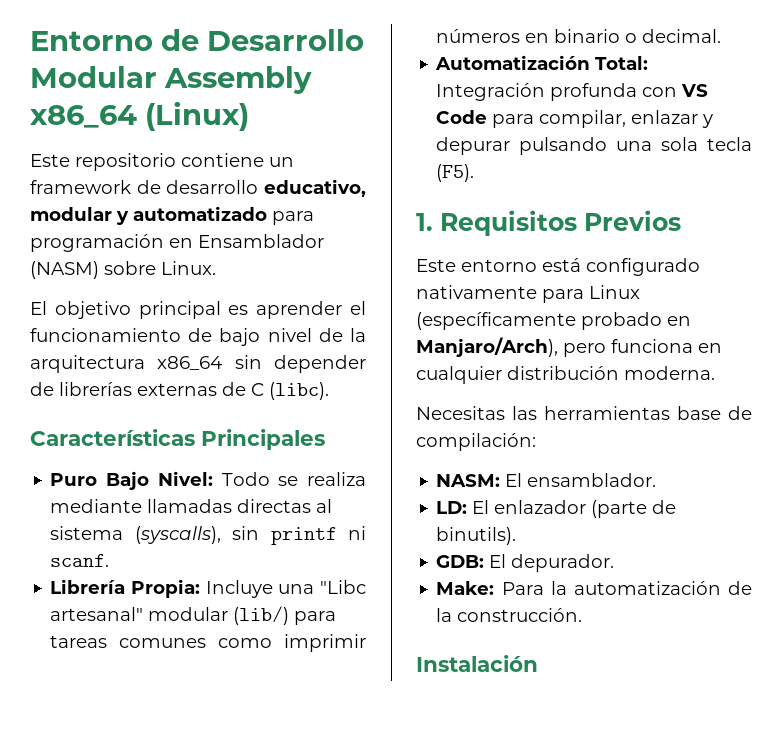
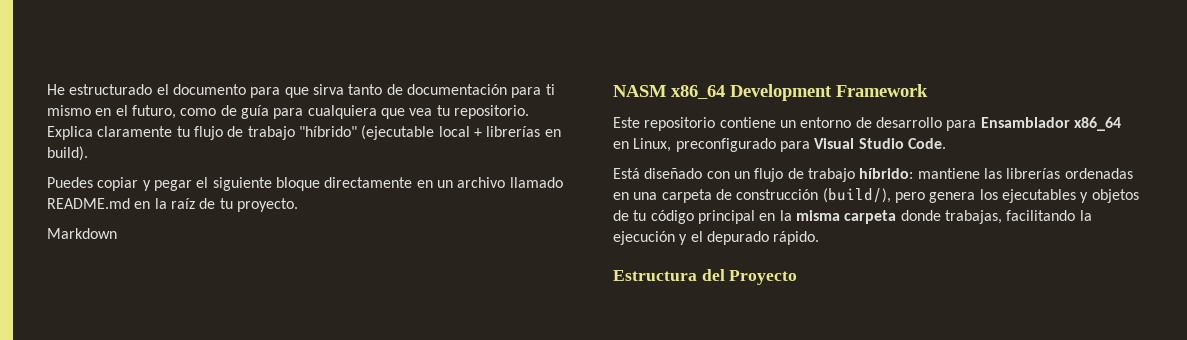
[30,29,364,51] [30,66,312,94] [30,101,249,131] Entorno de Desarrollo Modular Assembly x86_64 (Linux) -> [47,84,555,98] [47,105,529,119] [47,125,561,140] [47,146,88,161] [47,177,563,191] [47,198,298,212] [47,228,117,239] [613,84,928,101] He estructurado el documento para que sirva tanto de documentación para ti mismo en el futuro, como de guía para cualquiera que vea tu repositorio. Explica claramente tu flujo de trabajo "híbrido" (ejecutable local + librerías en build). // Puedes copiar y pegar el siguiente bloque directamente en un archivo llamado README.md en la raíz de tu proyecto. // Markdown // NASM x86_64 Development Framework
[30,180,131,194] framework -> [800,117,852,128] entorno
[264,179,366,197] [30,206,314,225] [30,234,324,252] [30,261,216,279] [30,301,367,319] [30,328,366,346] [30,355,366,373] [30,382,329,400] [30,429,325,450] [50,471,366,490] [50,499,333,513] [50,526,366,545] [50,554,110,567] [50,579,366,598] [50,606,337,625] [50,634,366,652] [436,29,722,43] [435,55,649,70] [436,83,709,101] [436,110,714,128] [436,137,752,155] [436,164,475,182] [416,210,681,236] [416,258,700,276] [416,285,640,303] [416,312,691,330] [416,337,722,357] [416,366,715,384] [416,406,752,420] [416,433,536,451] [436,473,657,487] [436,500,677,518] [436,527,517,545] [436,554,615,572] [436,581,752,595] [436,608,583,622] [416,655,538,672] educativo, modular y automatizado para programación en Ensamblador (NASM) sobre Linux. // El objetivo principal es aprender el funcionamiento de bajo nivel de la arquitectura x86_64 sin depender de librerías externas de C (libc). // Características Principales // Puro Bajo Nivel: Todo se realiza mediante llamadas directas al sistema (syscalls), sin printf ni scanf. // Librería Propia: Incluye una "Libc artesanal" modular (lib/) para tareas comunes como imprimir números en binario o decimal. // Automatización Total: Integración profunda con VS Code para compilar, enlazar y depurar pulsando una sola tecla (F5). // 1. Requisitos Previos // Este entorno está configurado nativamente para Linux (específicamente probado en Manjaro/Arch), pero funciona en cualquier distribución moderna. // Necesitas las herramientas base de compilación: // NASM: El ensamblador. // LD: El enlazador (parte de binutils). // GDB: El depurador. // Make: Para la automatización de la construcción. // Instalación -> [946,117,1121,131] [613,138,946,152] [613,168,1133,182] [613,188,1139,203] [613,210,1092,224] [613,231,820,245] [613,269,798,285] para Ensamblador x86_64 en Linux, preconfigurado para Visual Studio Code. // Está diseñado con un flujo de trabajo híbrido: mantiene las librerías ordenadas en una carpeta de construcción (build/), pero genera los ejecutables y objetos de tu código principal en la misma carpeta donde trabajas, facilitando la ejecución y el depurado rápido. // Estructura del Proyecto

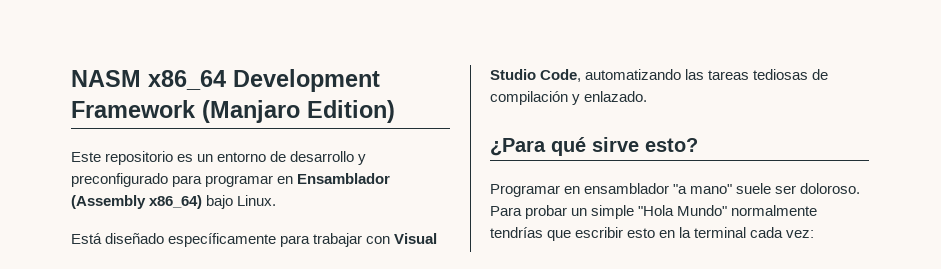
[47,84,555,98] [47,105,529,119] [47,125,561,140] [47,146,88,161] [47,177,563,191] [47,198,298,212] [47,228,117,239] He estructurado el documento para que sirva tanto de documentación para ti mismo en el futuro, como de guía para cualquiera que vea tu repositorio. Explica claramente tu flujo de trabajo "híbrido" (ejecutable local + librerías en build). // Puedes copiar y pegar el siguiente bloque directamente en un archivo llamado README.md en la raíz de tu proyecto. // Markdown // -> (71, 78) none
(928, 90) none -> [202,100,395,123] (Manjaro Edition)
[719,117,776,128] contiene -> [177,154,194,162] es
[946,117,1121,131] [613,138,946,152] [613,168,1133,182] [613,188,1139,203] [613,210,1092,224] [613,231,820,245] [613,269,798,285] para Ensamblador x86_64 en Linux, preconfigurado para Visual Studio Code. // Está diseñado con un flujo de trabajo híbrido: mantiene las librerías ordenadas en una carpeta de construcción (build/), pero genera los ejecutables y objetos de tu código principal en la misma carpeta donde trabajas, facilitando la ejecución y el depurado rápido. // Estructura del Proyecto -> [358,154,367,165] [71,173,391,187] [71,195,277,209] [71,233,438,247] [490,69,829,82] [490,91,648,105] [490,137,698,156] [490,183,861,197] [490,205,818,219] [490,227,815,241] y preconfigurado para programar en Ensamblador (Assembly x86_64) bajo Linux. // Está diseñado específicamente para trabajar con Visual Studio Code, automatizando las tareas tediosas de compilación y enlazado. // ¿Para qué sirve esto? // Programar en ensamblador "a mano" suele ser doloroso. Para probar un simple "Hola Mundo" normalmente tendrías que escribir esto en la terminal cada vez:

